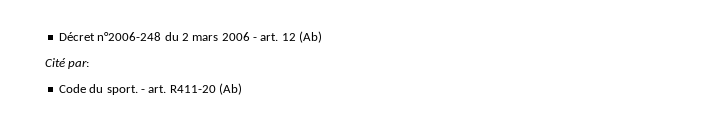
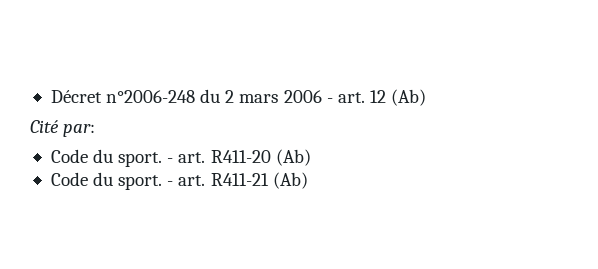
(242, 89) none -> [50,172,308,190] // Code du sport. - art. R411-21 (Ab)

